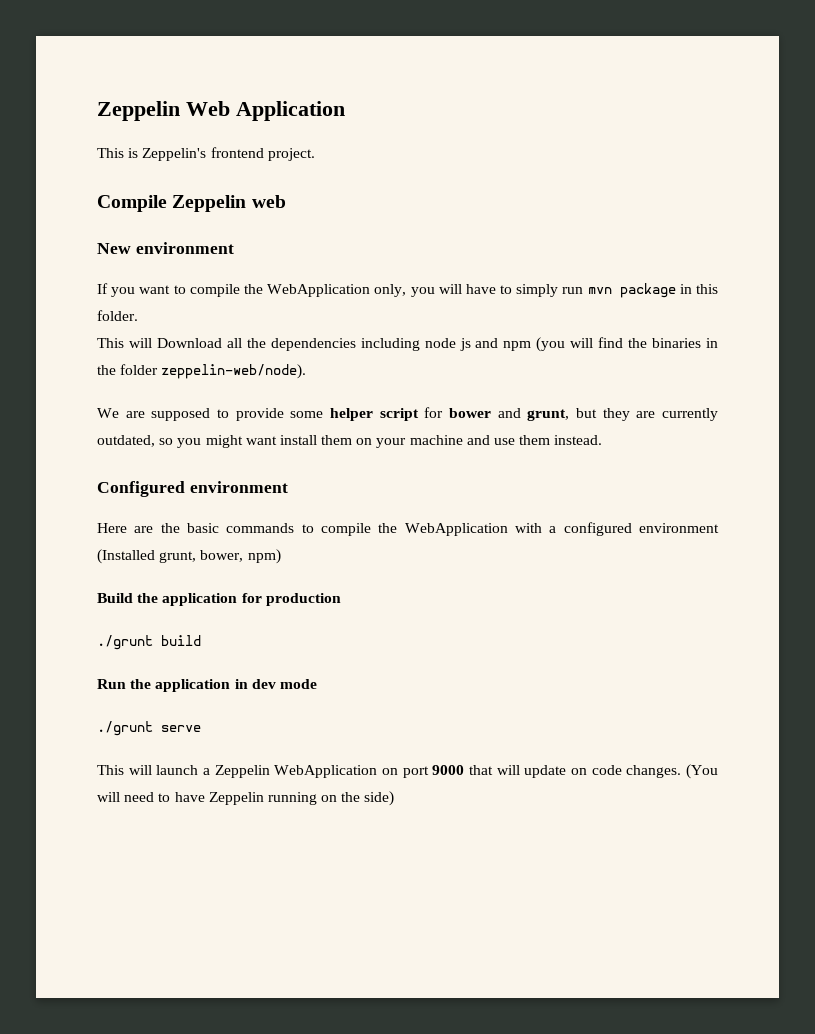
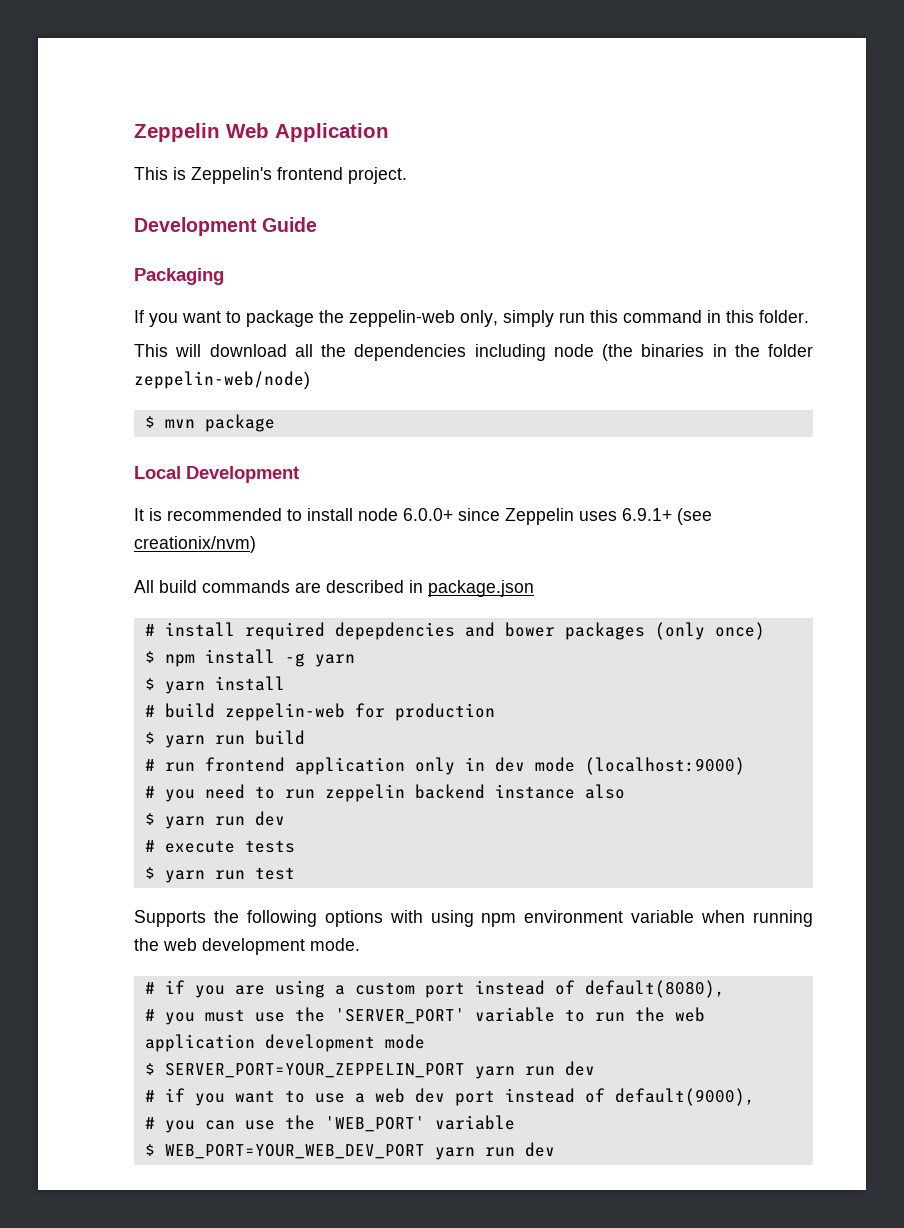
[97,195,286,212] [97,242,234,254] Compile Zeppelin web // New environment -> [134,217,318,236] [134,268,224,285] Development Guide // Packaging
[189,283,676,298] compile the WebApplication only, you will have to simply run mvn package -> [246,310,702,327] package the zeppelin-web only, simply run this command
[156,338,222,348] Download -> [209,344,287,357] download
[459,337,718,352] [97,364,307,379] [97,407,718,421] [97,435,603,448] [97,481,288,497] [97,522,719,536] [97,549,281,564] [97,593,341,606] [97,635,201,650] [97,679,317,692] [97,721,201,736] [97,764,719,779] [97,791,395,806] js and npm (you will find the binaries in the folder zeppelin-web/node). // We are supposed to provide some helper script for bower and grunt, but they are currently outdated, so you might want install them on your machine and use them instead. // Configured environment // Here are the basic commands to compile the WebApplication with a configured environment (Installed grunt, bower, npm) // Build the application for production // ./grunt build // Run the application in dev mode // ./grunt serve // This will launch a Zeppelin WebApplication on port 9000 that will update on code changes. (You will need to have Zeppelin running on the side) -> [602,344,813,361] [134,371,310,389] [144,414,275,432] [134,466,299,483] [134,508,712,525] [134,536,256,553] [134,580,534,597] [144,622,765,640] [144,649,355,667] [144,676,285,694] [144,703,495,721] [144,730,305,748] [144,757,745,775] [144,784,625,802] [144,811,285,829] [144,840,295,853] [144,867,295,883] [134,910,813,927] [134,938,360,955] [144,980,725,998] [144,1007,705,1025] [144,1034,425,1052] [144,1061,595,1079] [144,1088,755,1106] [144,1115,515,1133] [144,1142,555,1160] (the binaries in the folder zeppelin-web/node) // $ mvn package // Local Development // It is recommended to install node 6.0.0+ since Zeppelin uses 6.9.1+ (see creationix/nvm) // All build commands are described in package.json // # install required depepdencies and bower packages (only once) // $ npm install -g yarn // $ yarn install // # build zeppelin-web for production // $ yarn run build // # run frontend application only in dev mode (localhost:9000) // # you need to run zeppelin backend instance also // $ yarn run dev // # execute tests // $ yarn run test // Supports the following options with using npm environment variable when running the web development mode. // # if you are using a custom port instead of default(8080), // # you must use the 'SERVER_PORT' variable to run the web application development mode // $ SERVER_PORT=YOUR_ZEPPELIN_PORT yarn run dev // # if you want to use a web dev port instead of default(9000), // # you can use the 'WEB_PORT' variable // $ WEB_PORT=YOUR_WEB_DEV_PORT yarn run dev

